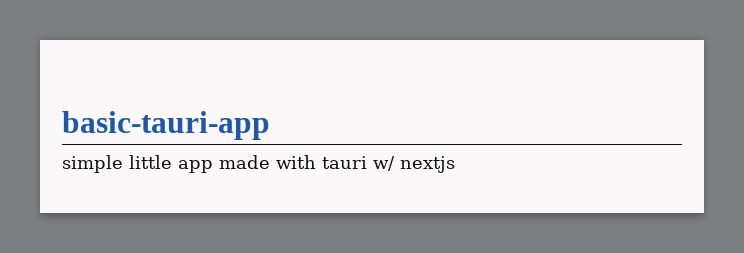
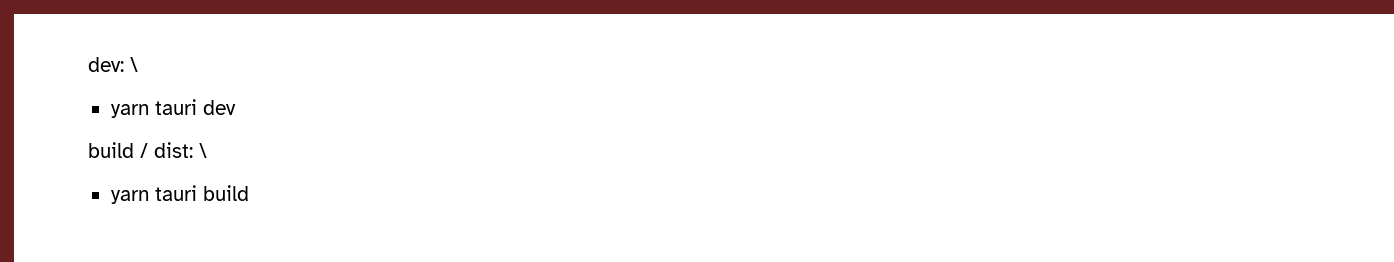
[62,111,270,140] [62,155,455,173] basic-tauri-app // simple little app made with tauri w/ nextjs -> [88,57,138,72] [110,99,236,118] [88,142,207,158] [110,185,249,204] dev: \ // yarn tauri dev // build / dist: \ // yarn tauri build

